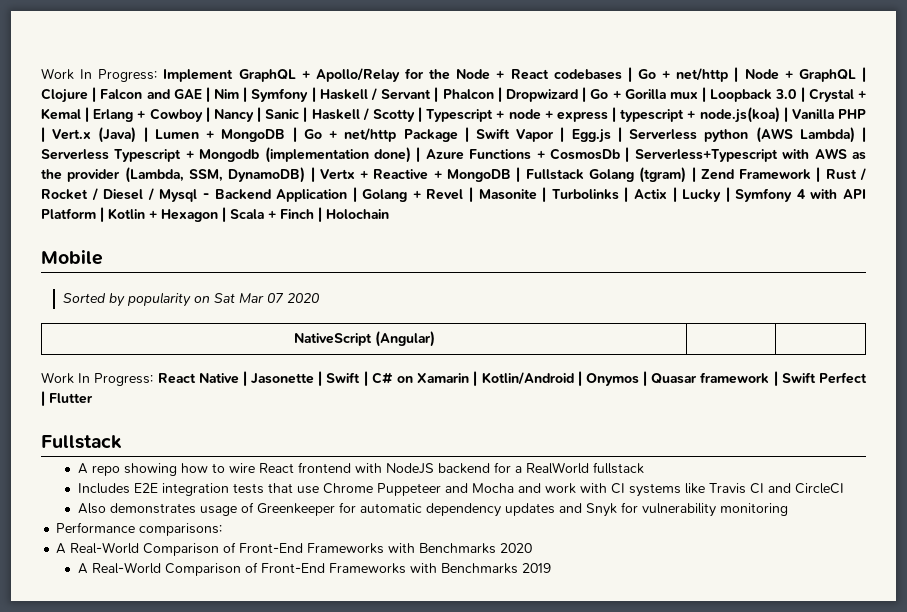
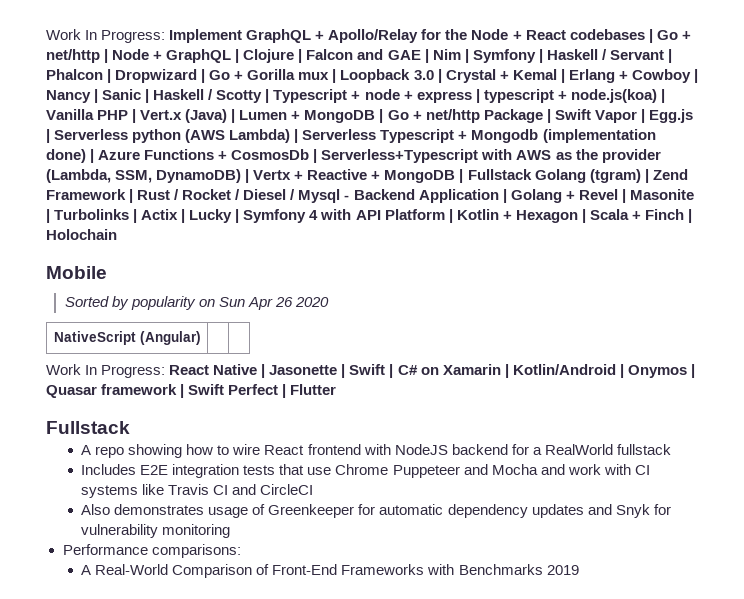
[213,293,284,303] Sat Mar 07 -> [218,297,293,310] Sun Apr 26
[56,542,533,556] // A Real-World Comparison of Front-End Frameworks with Benchmarks 2020 -> (241, 551) none

